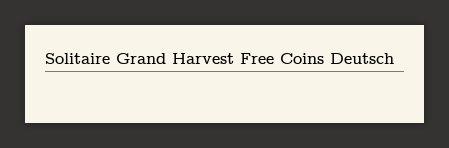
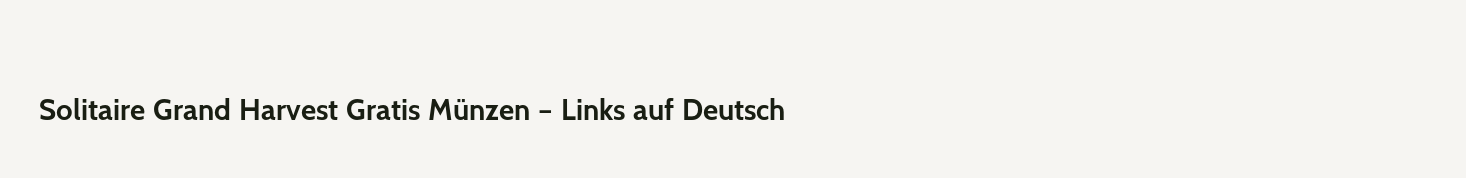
[240,53,324,64] Free Coins -> [345,98,674,120] Gratis Münzen – Links auf

